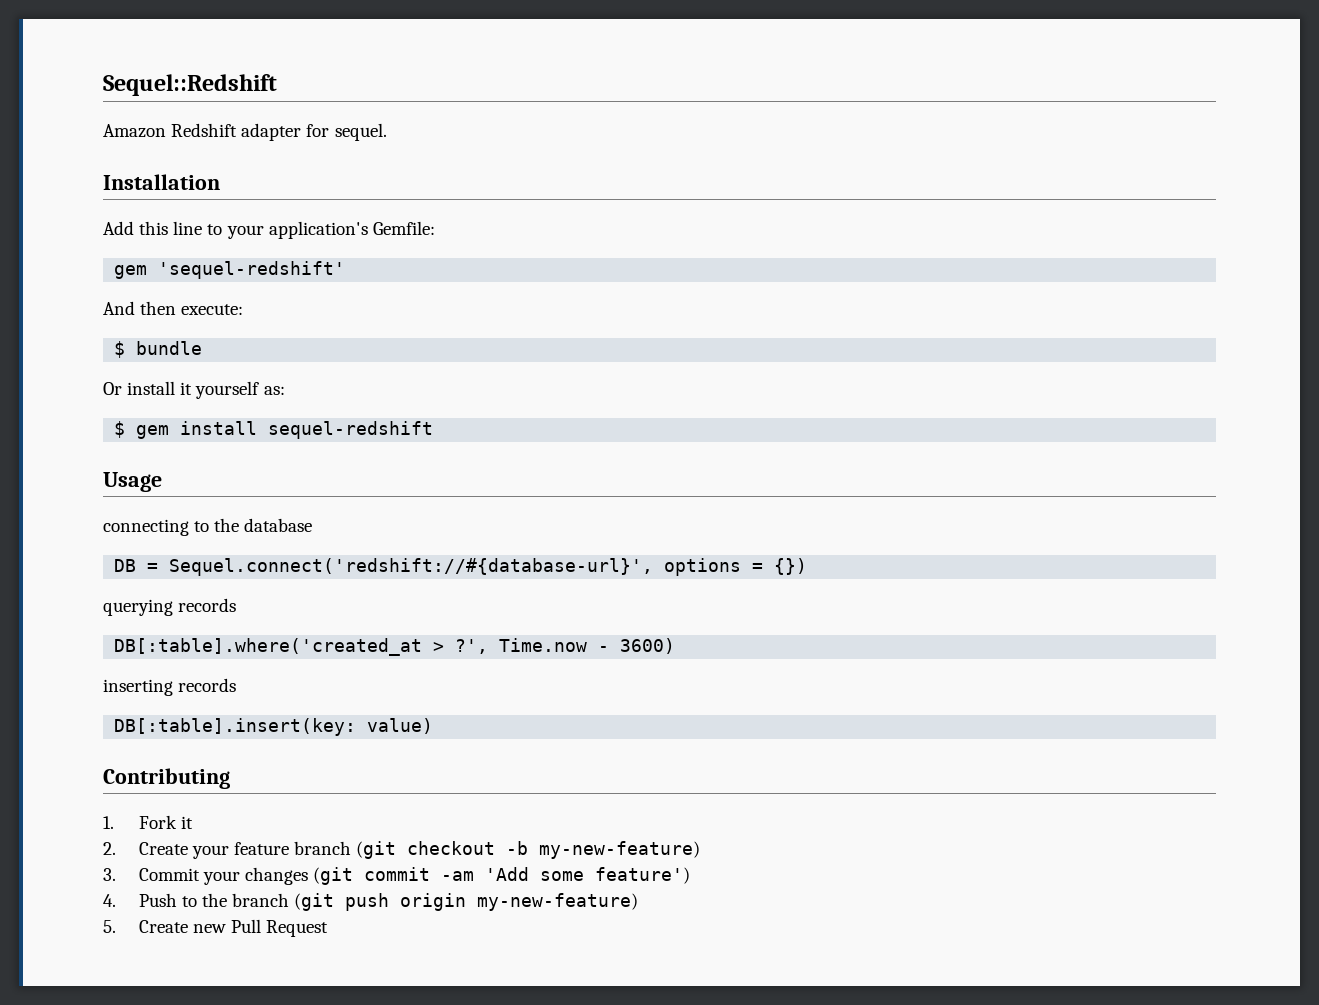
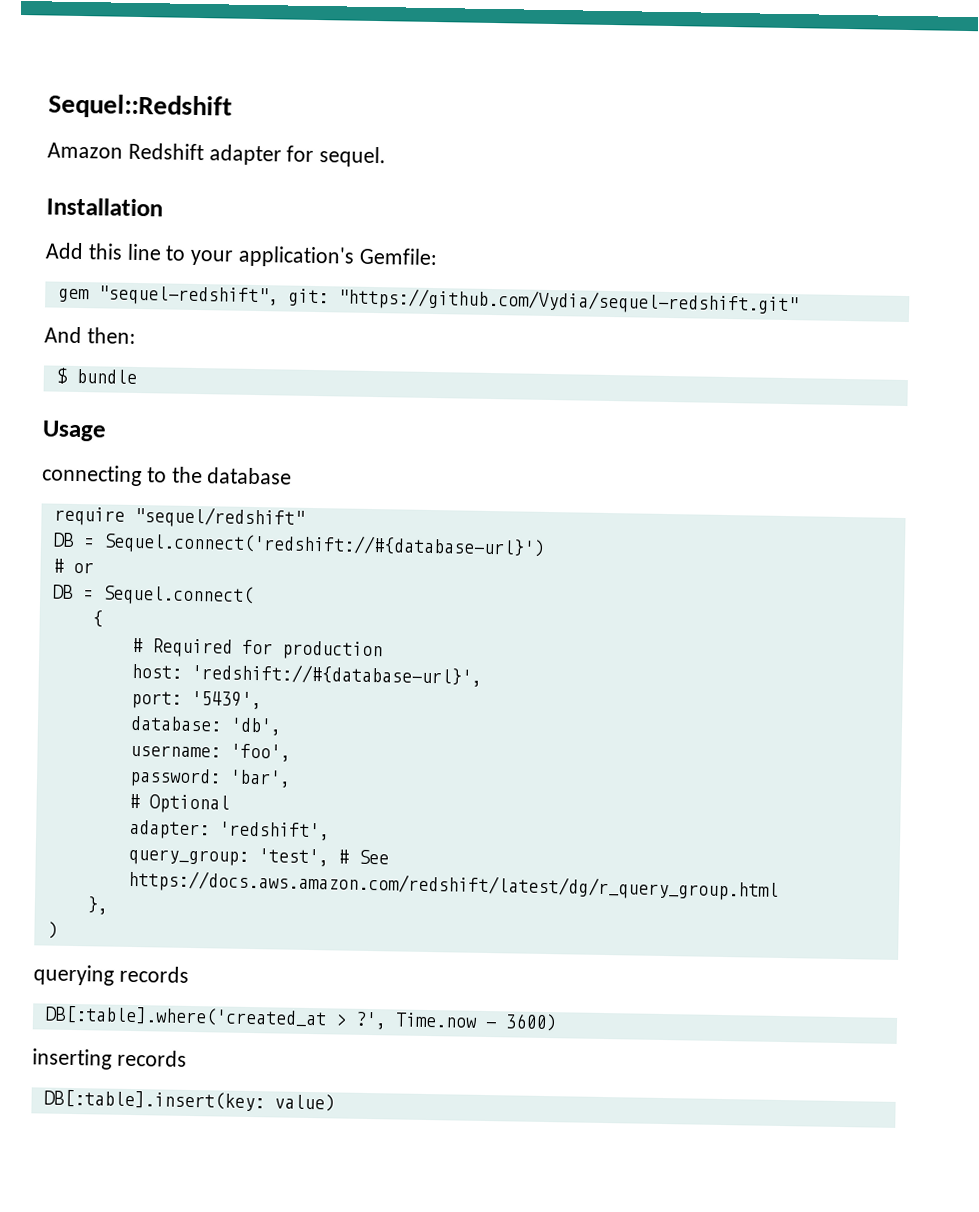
[158,261,346,279] 'sequel-redshift' -> [97,285,799,316] "sequel-redshift", git: "https://github.com/Vydia/sequel-redshift.git"
[140,301,244,315] then execute: -> [86,327,136,344] then:
[103,381,285,399] [114,421,434,439] // Or install it yourself as: // $ gem install sequel-redshift -> (137, 376) none
[114,558,808,576] // DB = Sequel.connect('redshift://#{database-url}', options = {}) -> [53,505,305,529] [52,531,545,559] [52,558,94,574] [52,584,254,606] [91,610,103,628] [131,637,383,661] [130,662,482,687] [130,690,262,710] [129,715,282,736] [129,743,291,762] [128,767,291,788] [128,793,230,814] [128,819,330,841] [127,848,389,867] [127,869,779,901] [86,896,109,915] [46,921,58,939] // require "sequel/redshift" // DB = Sequel.connect('redshift://#{database-url}') // # or // DB = Sequel.connect( // { // # Required for production // host: 'redshift://#{database-url}', // port: '5439', // database: 'db', // username: 'foo', // password: 'bar', // # Optional // adapter: 'redshift', // query_group: 'test', # See https://docs.aws.amazon.com/redshift/latest/dg/r_query_group.html // }, // )
[103,768,230,789] [103,815,194,829] [103,841,701,859] [103,867,691,885] [103,893,639,911] [103,919,329,937] // Contributing // 1. Fork it // 2. Create your feature branch (git checkout -b my-new-feature) // 3. Commit your changes (git commit -am 'Add some feature') // 4. Push to the branch (git push origin my-new-feature) // 5. Create new Pull Request -> (335, 1102) none

